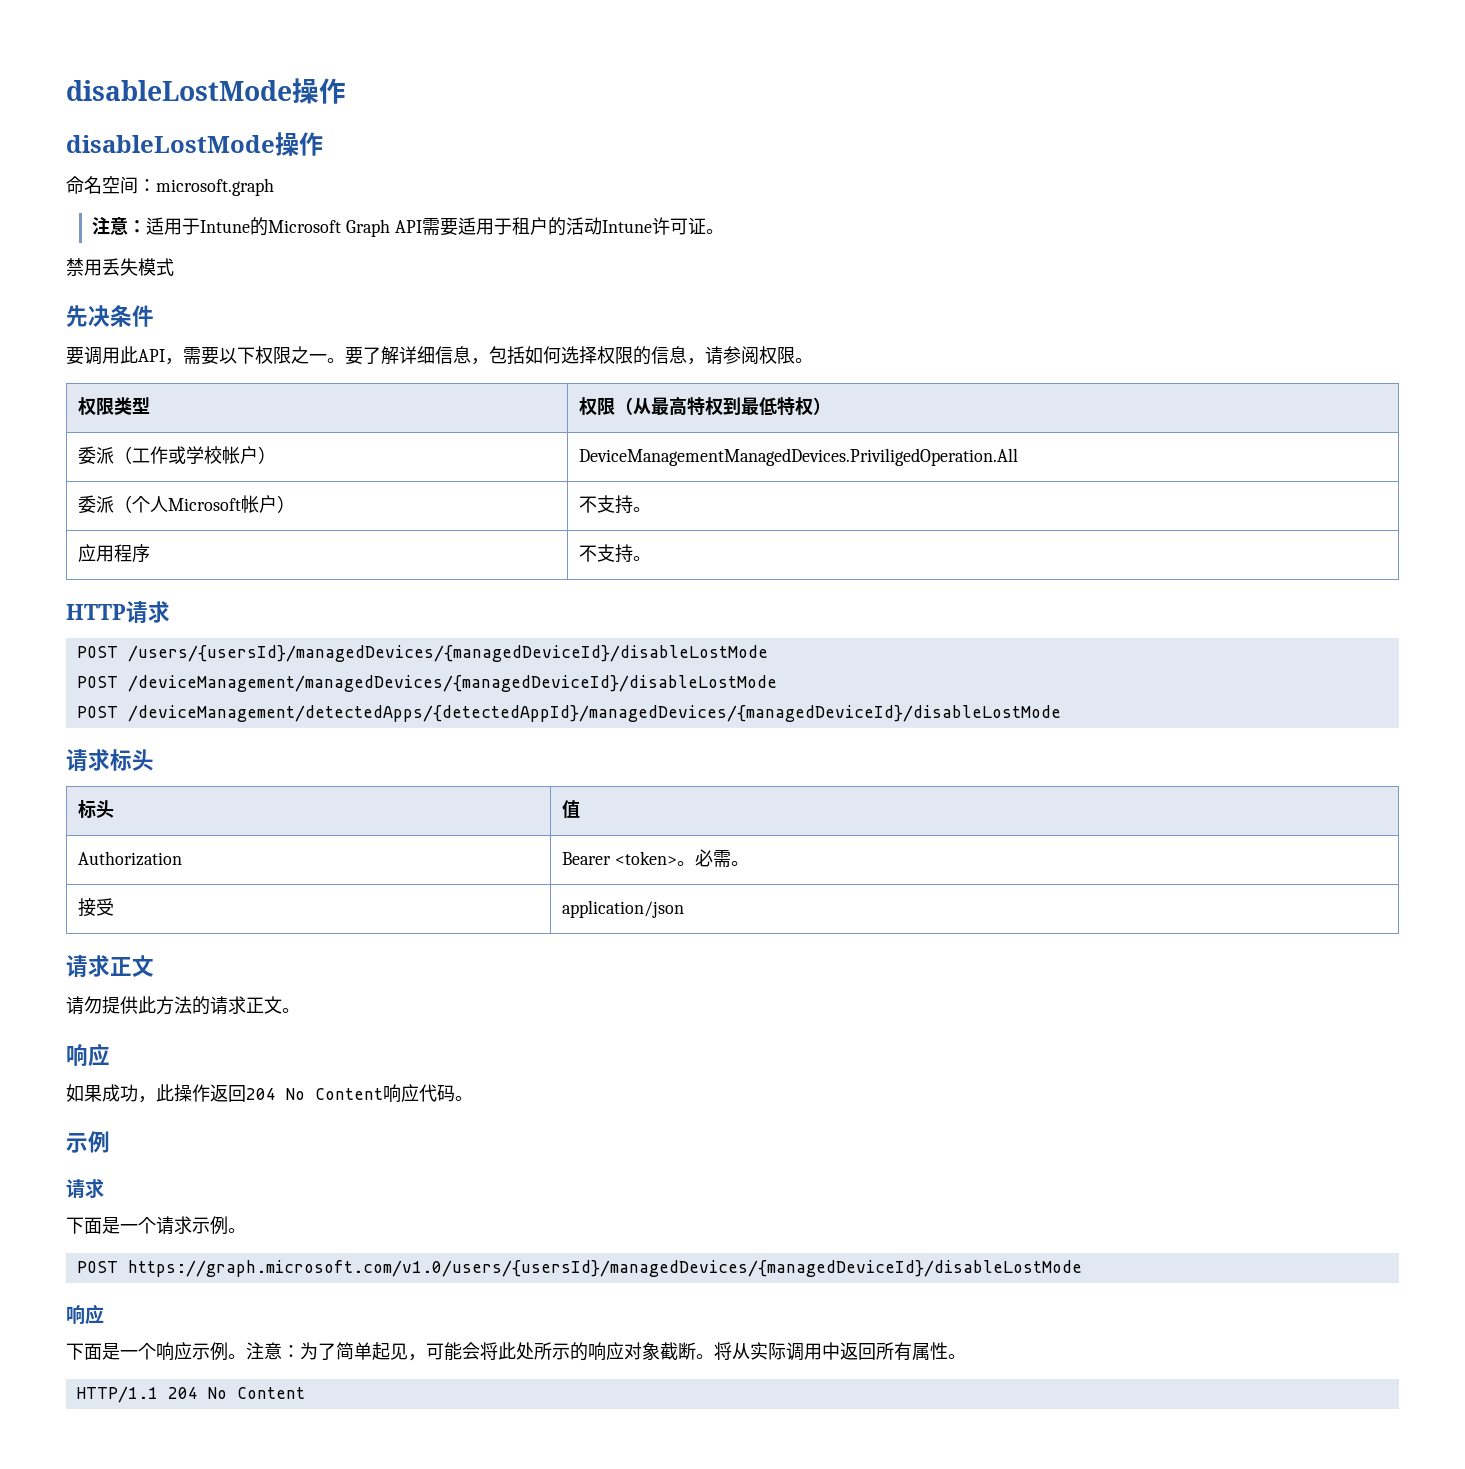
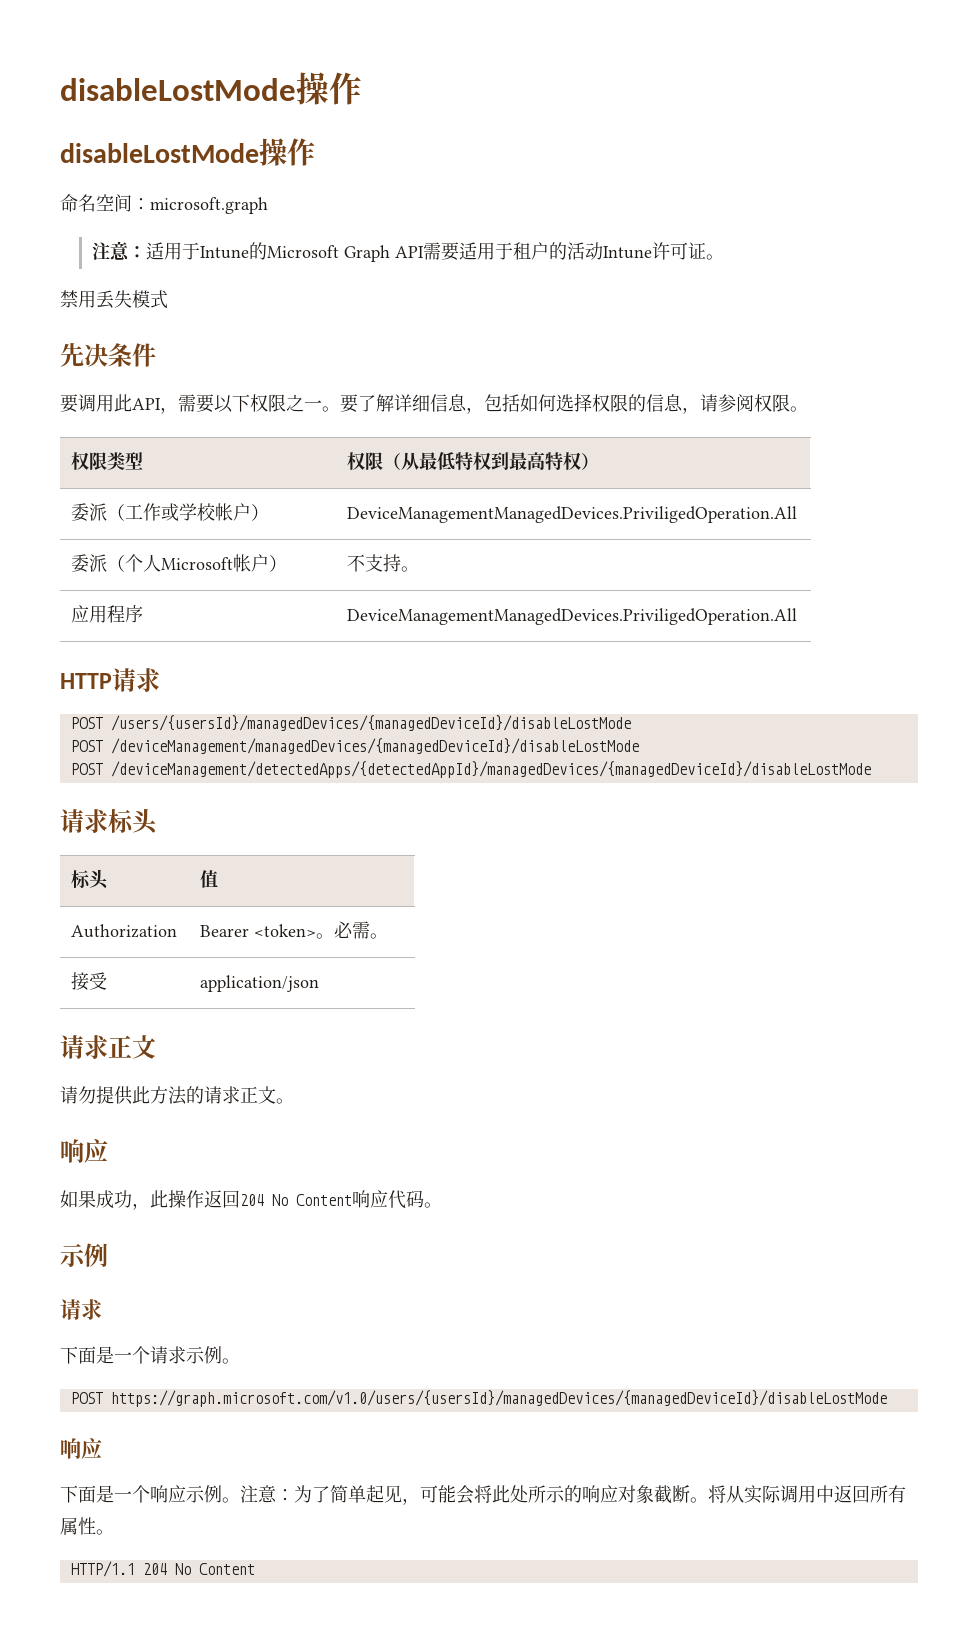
[669,397,688,415] 高 -> [437,452,456,470] 低
[759,397,778,415] 低 -> [527,452,546,470] 高
[579,544,652,563] 不支持。 -> [347,608,798,625] DeviceManagementManagedDevices.PriviligedOperation.All

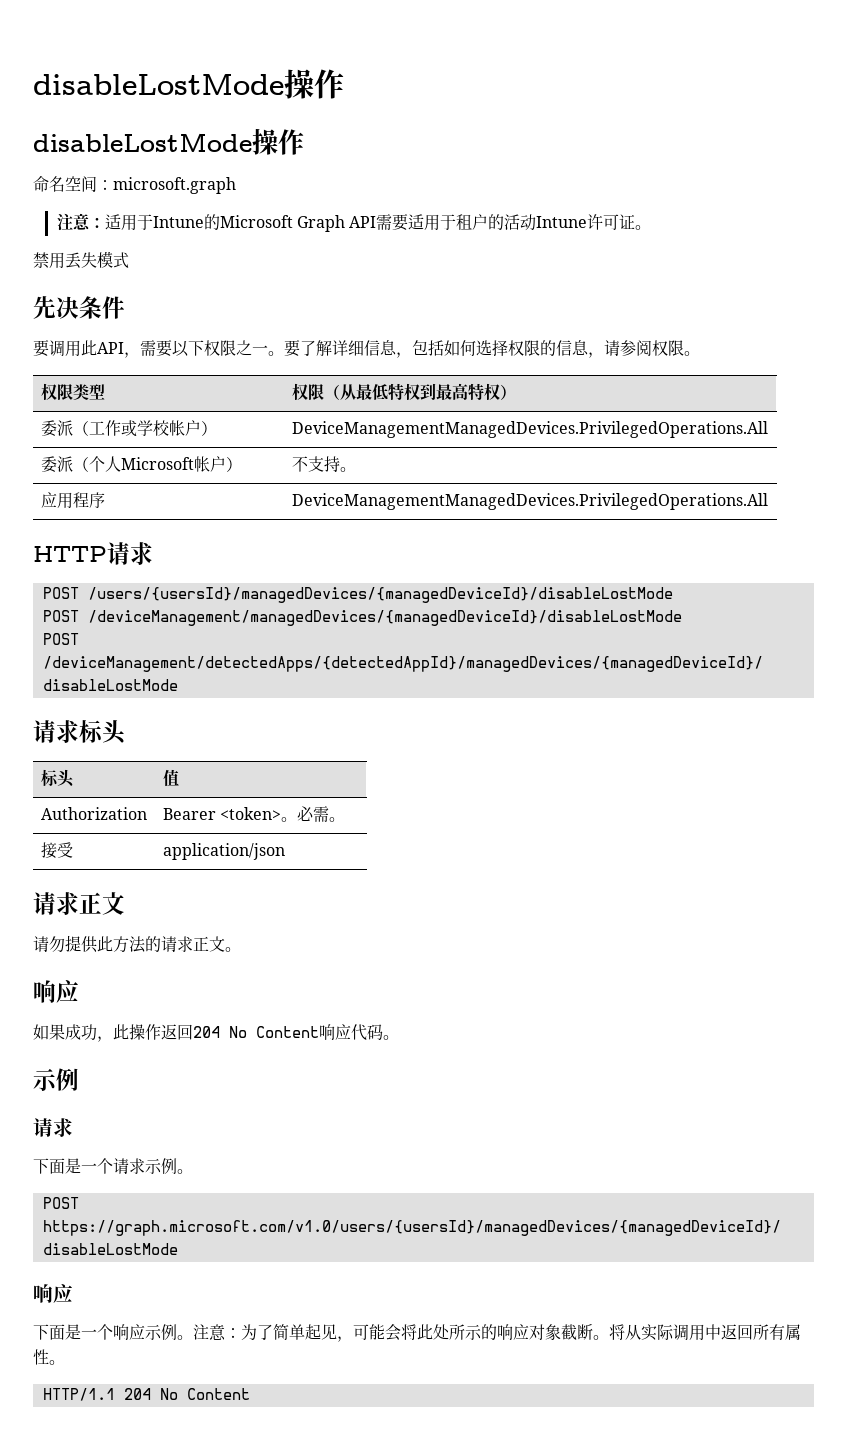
[347,506,798,523] DeviceManagementManagedDevices.PriviligedOperation.All -> [291,421,768,438] DeviceManagementManagedDevices.PrivilegedOperations.All
[347,608,798,625] DeviceManagementManagedDevices.PriviligedOperation.All -> [291,493,768,510] DeviceManagementManagedDevices.PrivilegedOperations.All

